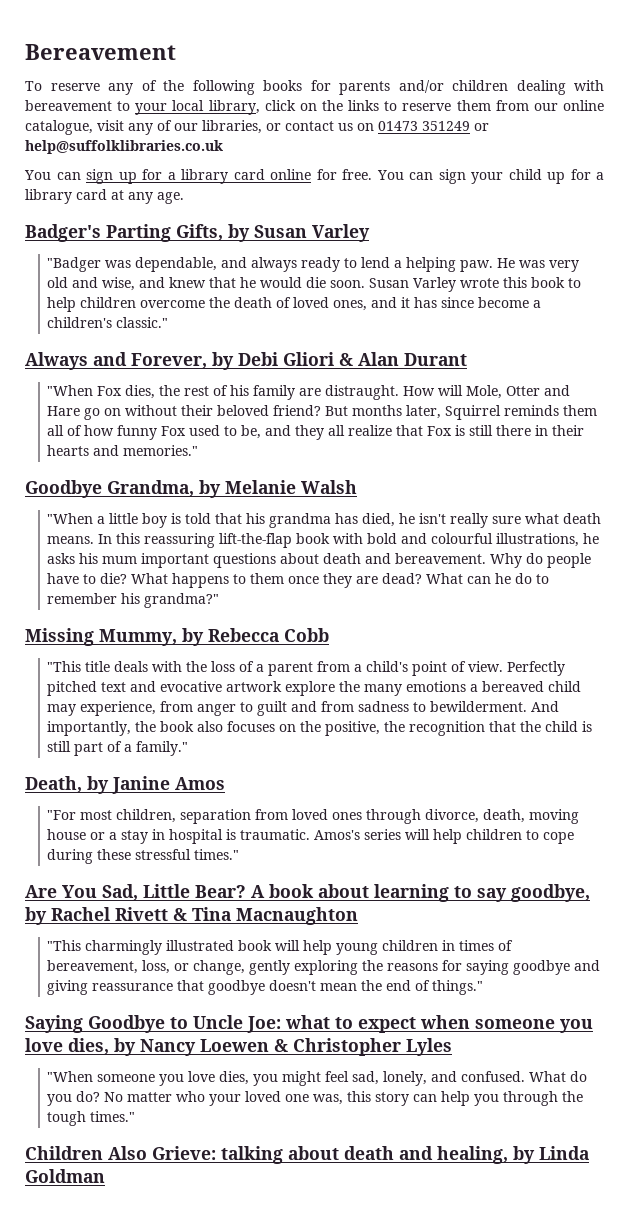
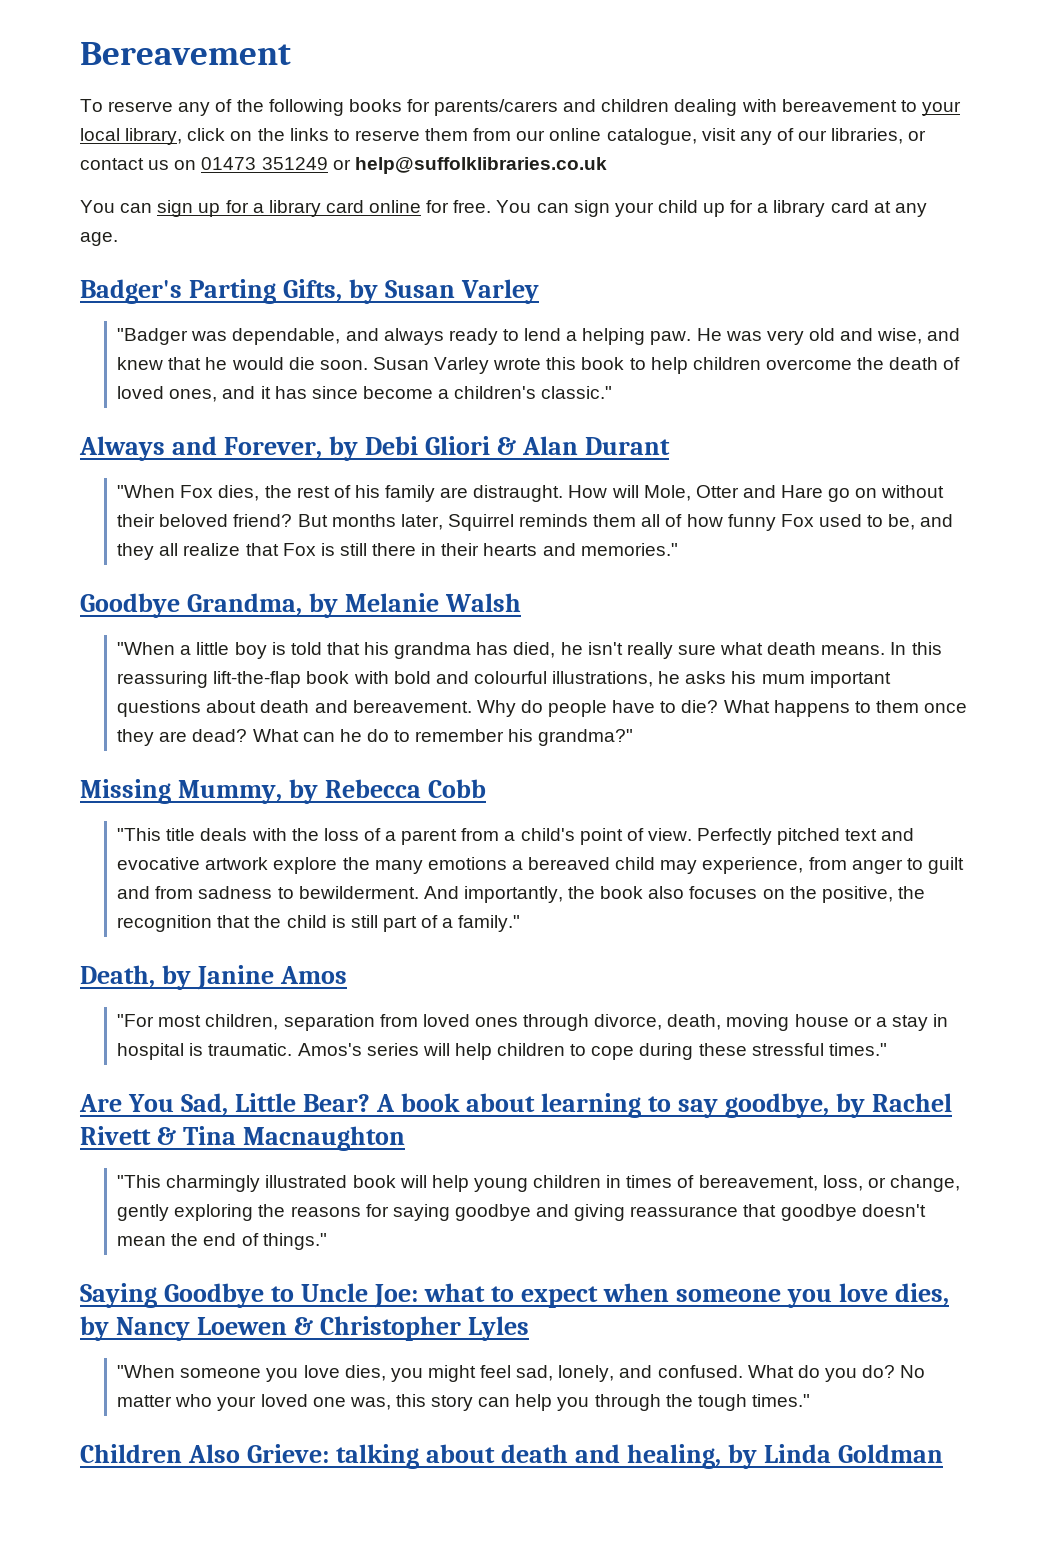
[339,80,444,95] parents and/or -> [434,99,597,116] parents/carers and

